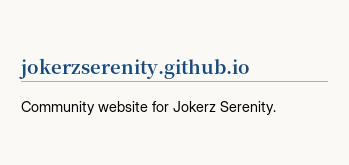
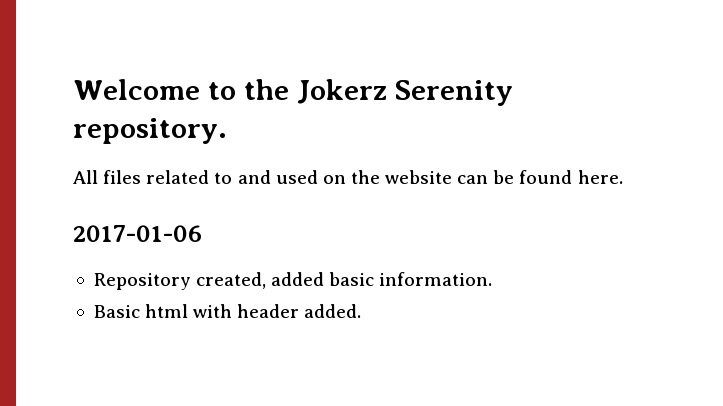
[19,58,250,79] [21,101,276,115] jokerzserenity.github.io // Community website for Jokerz Serenity. -> [73,79,513,106] [73,118,227,144] [73,170,623,184] [73,225,202,242] [93,272,493,290] [93,304,362,318] Welcome to the Jokerz Serenity repository. // All files related to and used on the website can be found here. // 2017-01-06 // Repository created, added basic information. // Basic html with header added.

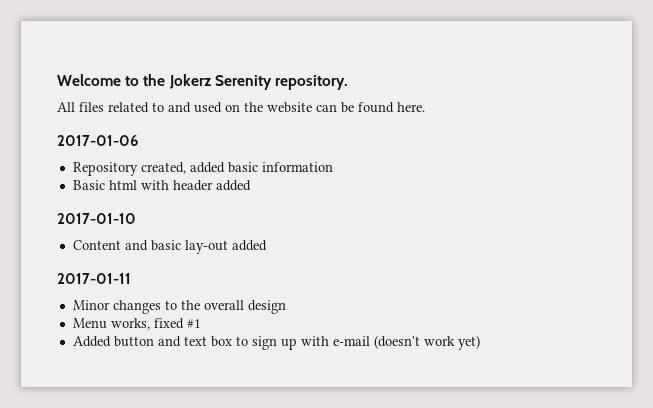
[379,272,493,286] information. -> [261,162,333,172] information
[304,304,362,318] added. -> [215,180,251,191] [57,213,136,224] [72,240,267,254] [57,273,131,284] [72,300,286,314] [72,318,201,330] [72,335,480,350] added // 2017-01-10 // Content and basic lay-out added // 2017-01-11 // Minor changes to the overall design // Menu works, fixed #1 // Added button and text box to sign up with e-mail (doesn't work yet)

